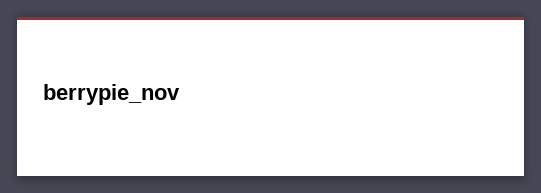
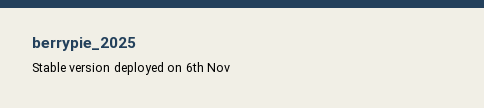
[43,84,180,105] berrypie_nov -> [32,37,136,51] [32,62,230,75] berrypie_2025 // Stable version deployed on 6th Nov

